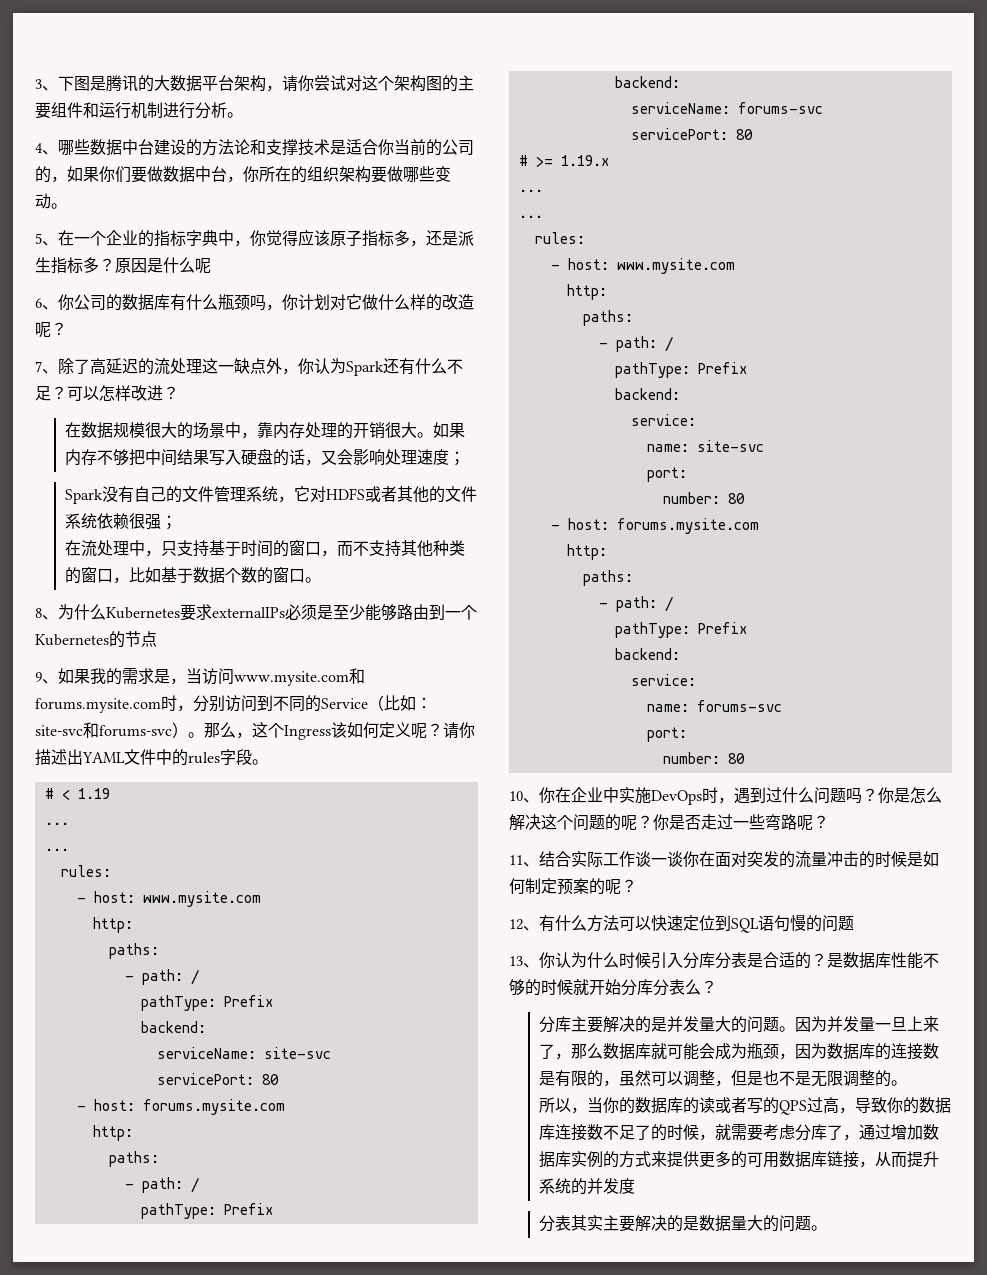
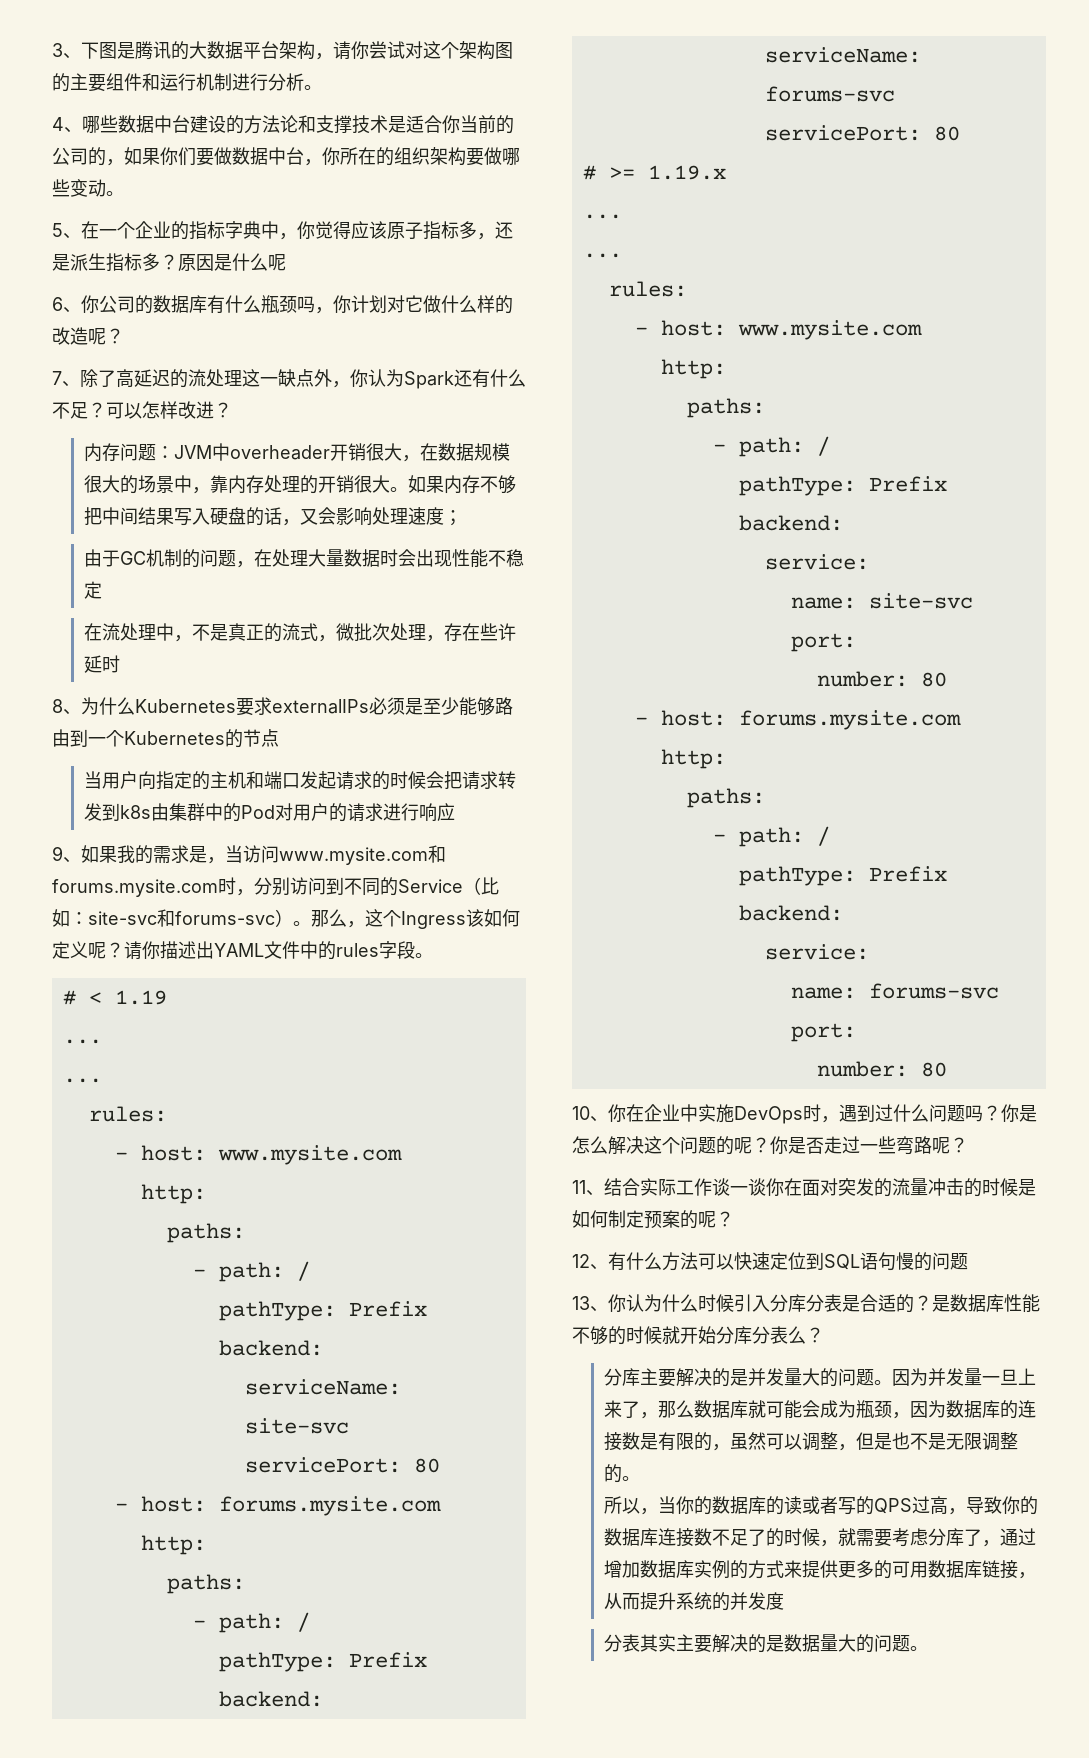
(179, 393) none -> [83,443,420,462] 内存问题：JVM中overheader开销很大，
[65,486,478,504] [65,513,178,530] [65,540,466,557] [65,567,322,584] Spark没有自己的文件管理系统，它对HDFS或者其他的文件系统依赖很强； // 在流处理中，只支持基于时间的窗口，而不支持其他种类的窗口，比如基于数据个数的窗口。 -> [83,549,524,568] [83,581,102,599] [83,623,516,642] [83,655,120,673] 由于GC机制的问题，在处理大量数据时会出现性能不稳定 // 在流处理中，不是真正的流式，微批次处理，存在些许延时
(157, 639) none -> [83,771,516,790] [83,803,455,822] // 当用户向指定的主机和端口发起请求的时候会把请求转发到k8s由集群中的Pod对用户的请求进行响应

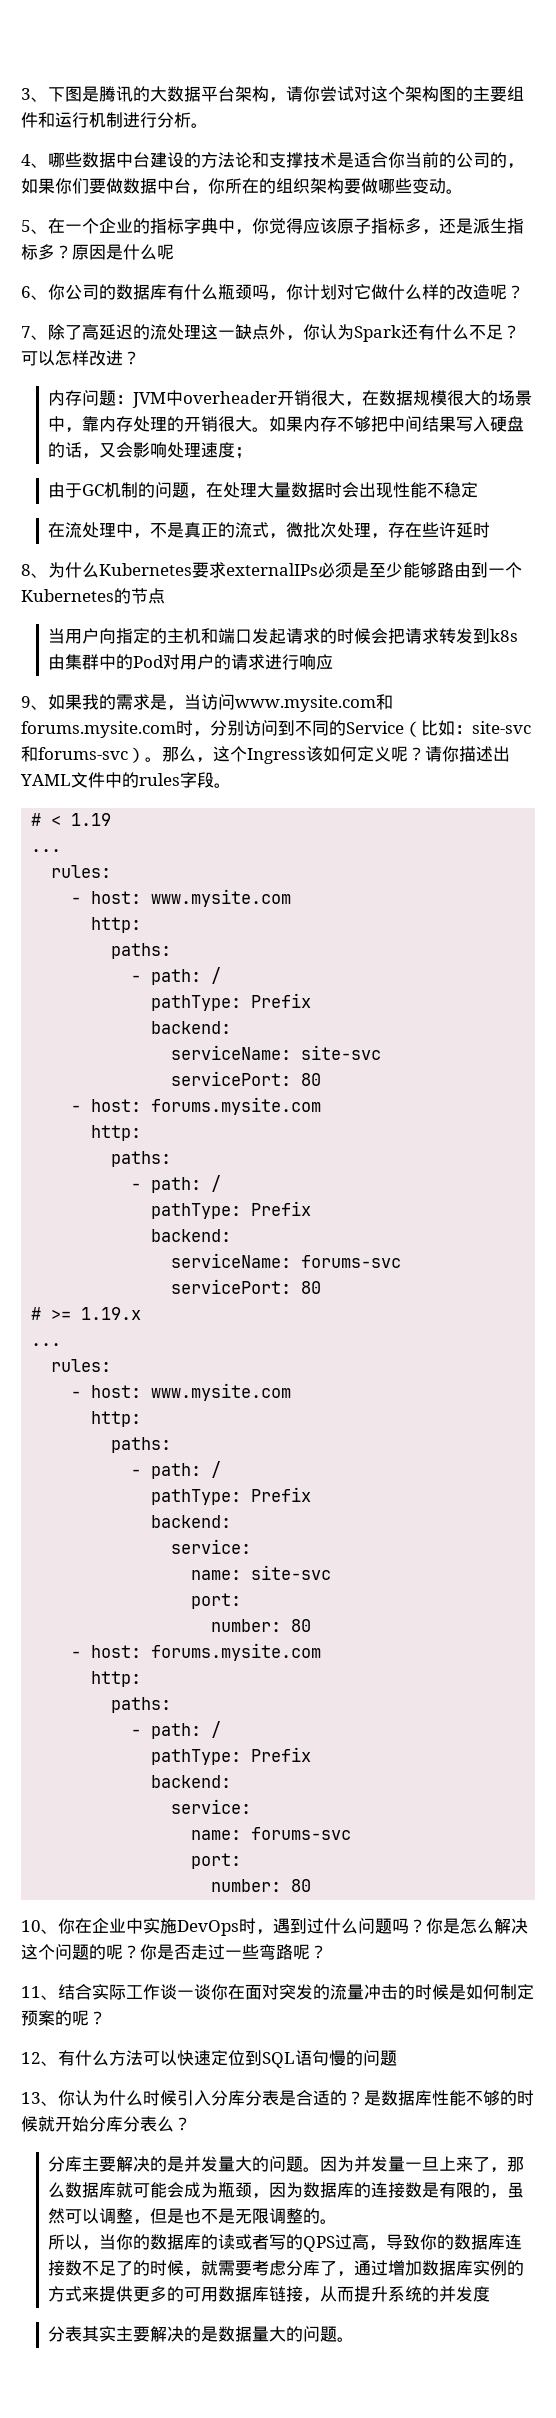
[62,1078,102,1083] // ... -> (62, 850) none
[582,253,622,258] // ... -> (62, 1344) none

